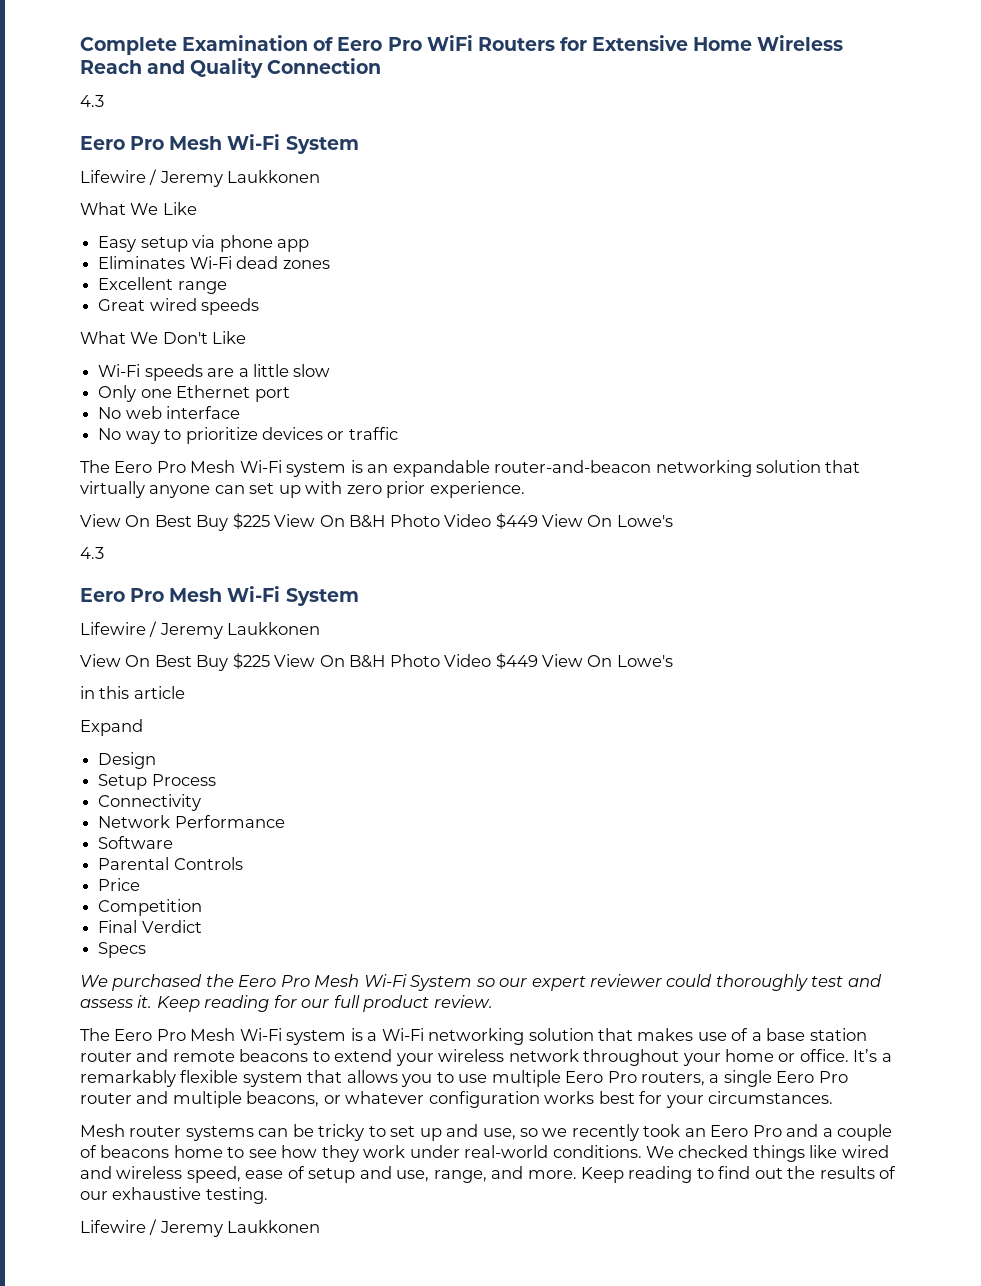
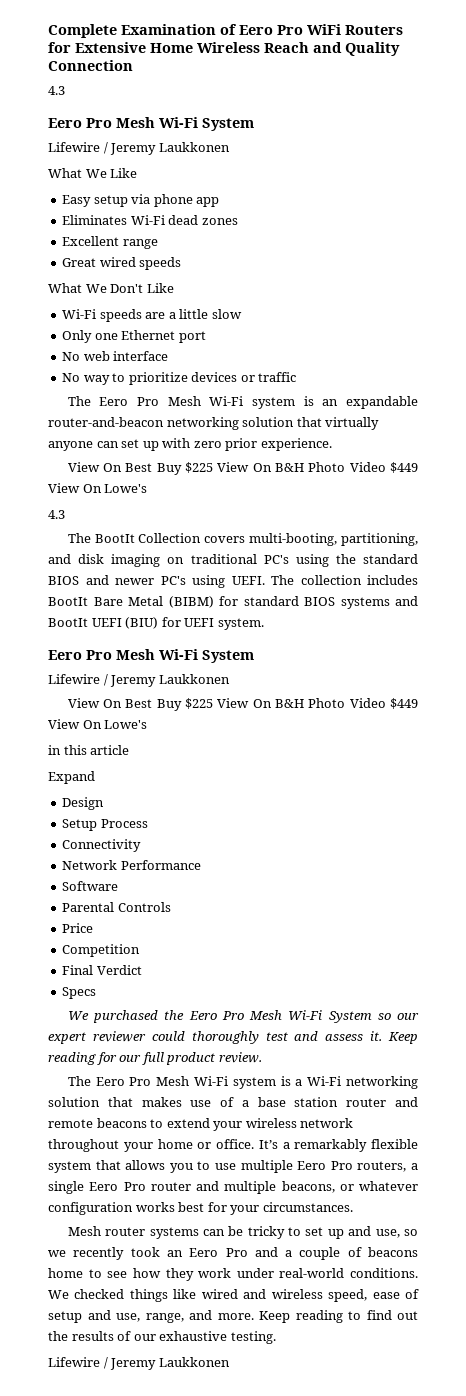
(104, 553) none -> [67,533,418,546] [48,554,418,567] [48,575,418,588] [48,596,418,609] [48,617,264,630] // The BootIt Collection covers multi-booting, partitioning, and disk imaging on traditional PC's using the standard BIOS and newer PC's using UEFI. The collection includes BootIt Bare Metal (BIBM) for standard BIOS systems and BootIt UEFI (BIU) for UEFI system.

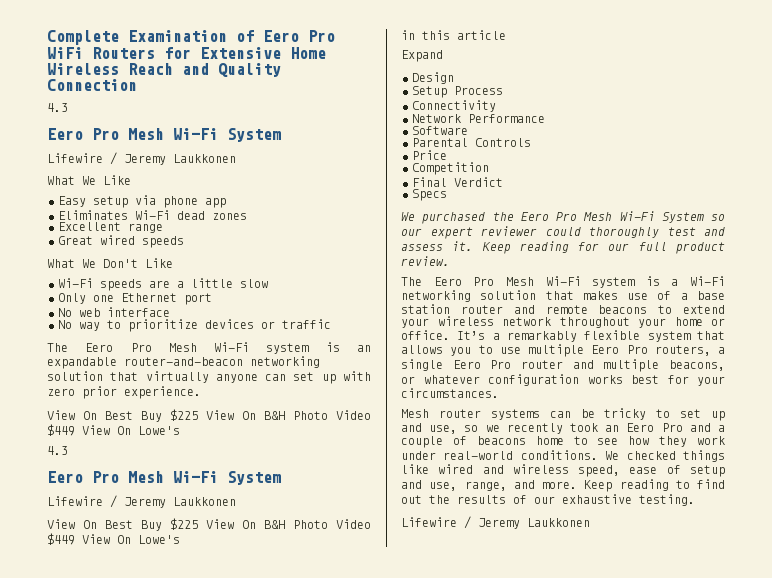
[67,533,418,546] [48,554,418,567] [48,575,418,588] [48,596,418,609] [48,617,264,630] // The BootIt Collection covers multi-booting, partitioning, and disk imaging on traditional PC's using the standard BIOS and newer PC's using UEFI. The collection includes BootIt Bare Metal (BIBM) for standard BIOS systems and BootIt UEFI (BIU) for UEFI system. -> (68, 450) none

